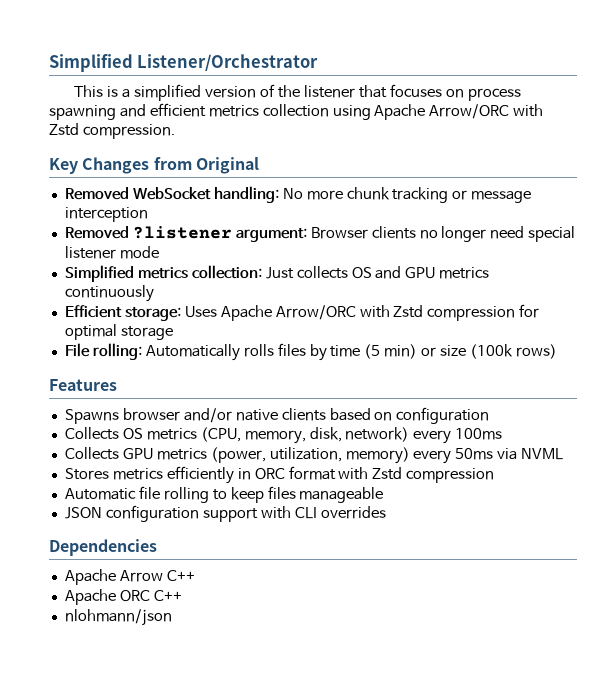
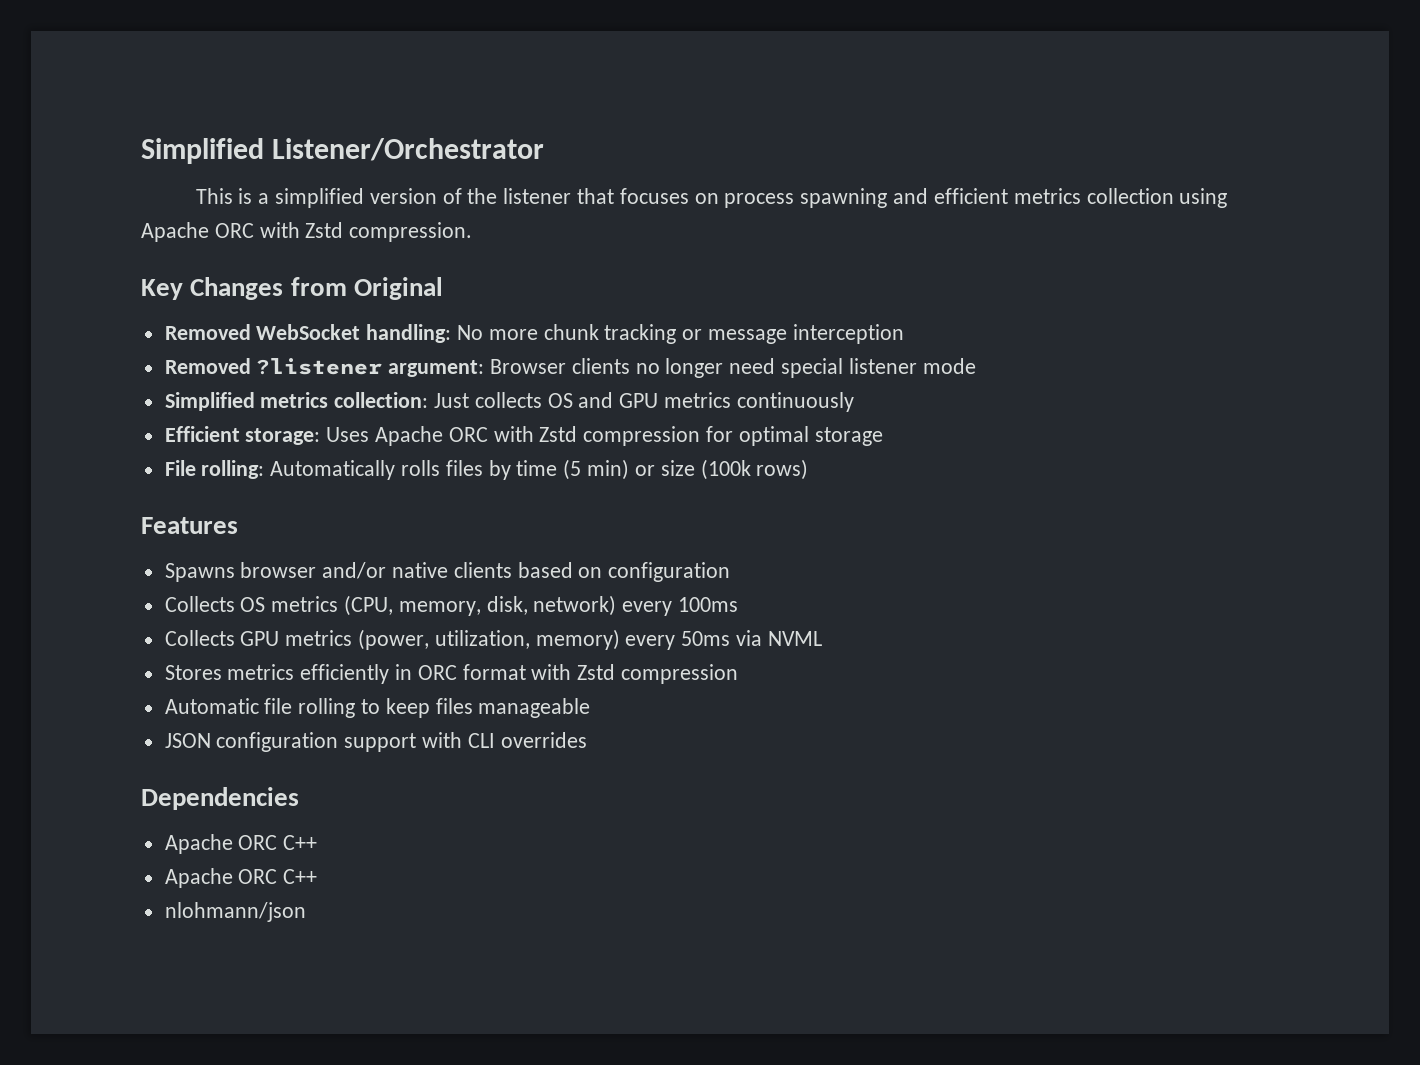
[429,104,510,119] Arrow/ORC -> [214,223,254,238] ORC
[275,305,356,320] Arrow/ORC -> [448,427,488,442] ORC
[119,570,163,582] Arrow -> [238,835,278,850] ORC

